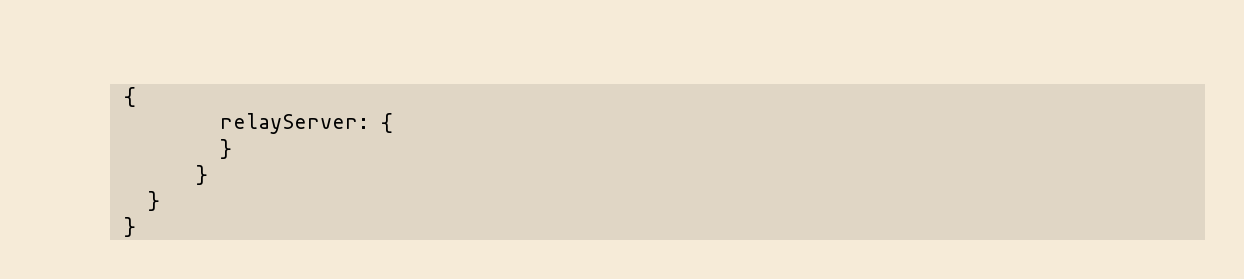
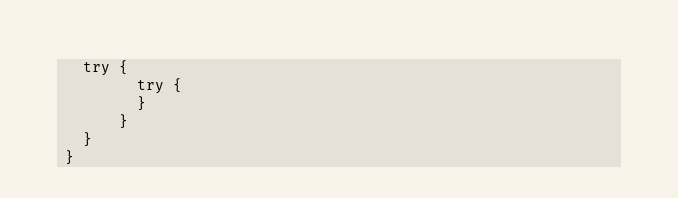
[123,87,136,107] [219,113,369,134] { // relayServer: -> [83,60,129,76] [137,80,165,94] try { // try

